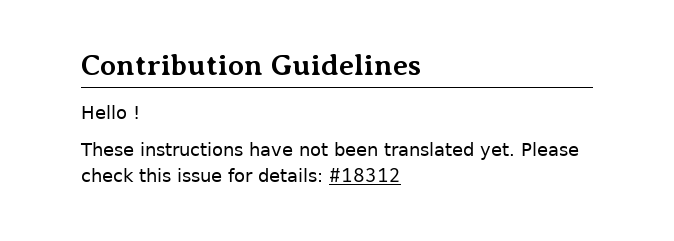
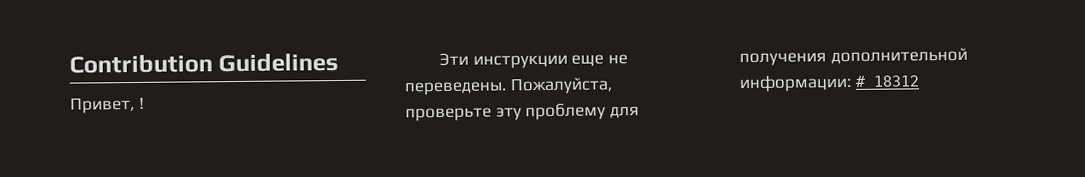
[81,105,127,119] Hello -> [70,96,135,114] Привет,
[80,142,579,160] [81,168,401,182] These instructions have not been translated yet. Please check this issue for details: #18312 -> [439,52,628,69] [404,77,613,96] [405,103,640,122] [739,47,968,67] [739,74,919,93] Эти инструкции еще не переведены. Пожалуйста, проверьте эту проблему для получения дополнительной информации: # 18312

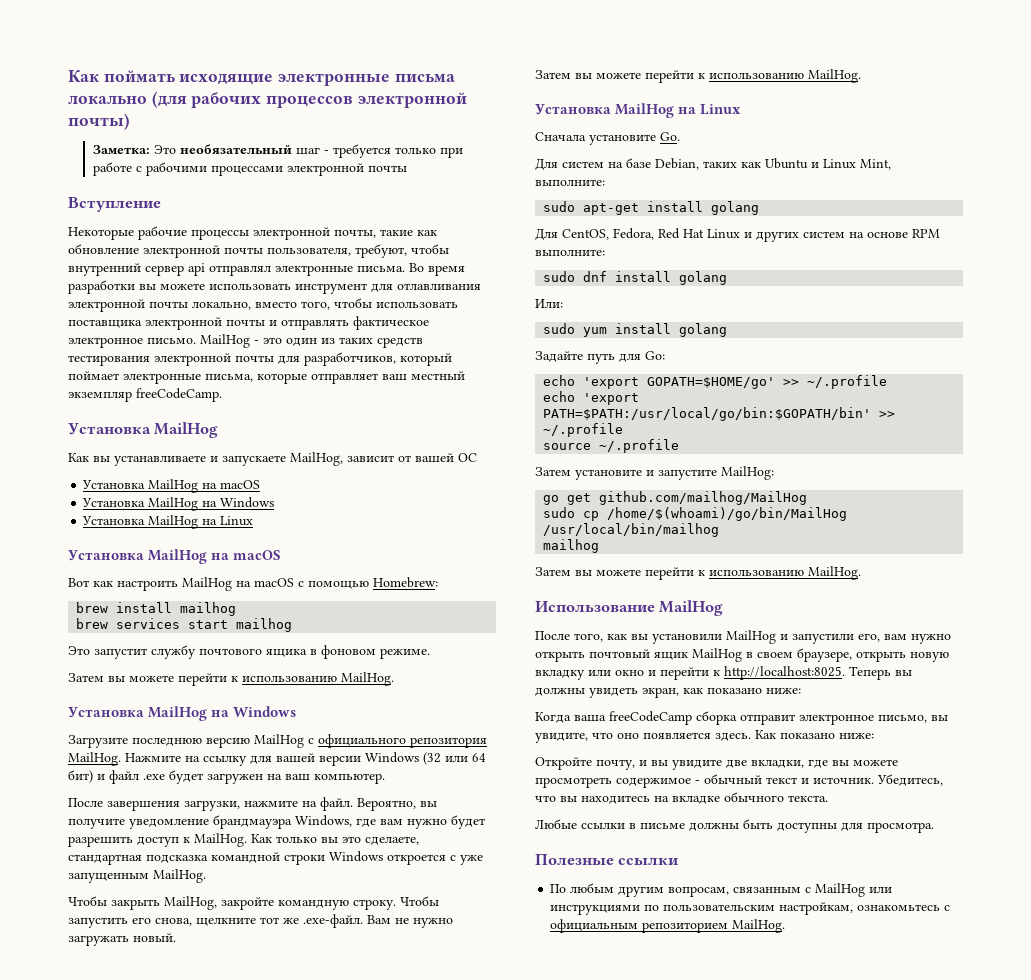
[69,52,340,74] [70,96,145,114] [439,52,628,69] [404,77,613,96] [405,103,640,122] [739,47,968,67] [739,74,919,93] Contribution Guidelines // Привет, ! // Эти инструкции еще не переведены. Пожалуйста, проверьте эту проблему для получения дополнительной информации: # 18312 -> [68,70,455,86] [68,91,467,108] [68,113,130,130] [92,144,463,158] [92,162,407,176] [68,197,161,212] [68,226,437,240] [68,244,449,258] [68,263,465,276] [68,280,481,294] [68,298,458,312] [68,316,429,330] [68,334,423,348] [68,352,452,366] [68,371,465,384] [68,388,222,402] [68,422,219,438] [68,452,477,466] [82,479,261,493] [82,497,275,511] [82,515,254,529] [68,549,282,564] [68,577,438,591] [76,602,237,616] [76,618,293,632] [68,645,430,659] [68,672,394,686] [68,706,297,721] [68,734,487,748] [68,752,486,766] [68,770,385,784] [68,797,437,811] [68,815,485,829] [68,833,419,847] [68,851,483,865] [68,869,206,883] [68,896,439,910] [68,914,453,928] [68,933,176,946] [535,69,861,83] [535,103,742,118] [535,132,680,145] [535,158,891,171] [535,179,605,186] [543,201,760,215] [535,228,940,242] [535,249,605,256] [543,271,728,285] [535,299,563,308] [543,323,728,337] [535,351,665,364] [543,375,888,389] [543,391,640,405] [543,407,896,421] [543,423,624,437] [543,439,680,453] [535,466,774,480] [543,491,808,505] [543,507,848,521] [543,523,720,537] [543,539,600,553] [535,566,861,580] [535,600,724,616] [535,630,951,644] [535,648,949,662] [535,666,912,680] [535,687,801,698] [535,711,948,725] [535,730,874,743] [535,757,898,770] [535,774,943,788] [535,792,828,804] [535,819,934,833] [535,854,680,865] [550,883,893,897] [550,902,951,915] [550,919,786,933] Как поймать исходящие электронные письма локально (для рабочих процессов электронной почты) // Заметка: Это необязательный шаг - требуется только при работе с рабочими процессами электронной почты // Вступление // Некоторые рабочие процессы электронной почты, такие как обновление электронной почты пользователя, требуют, чтобы внутренний сервер api отправлял электронные письма. Во время разработки вы можете использовать инструмент для отлавливания электронной почты локально, вместо того, чтобы использовать поставщика электронной почты и отправлять фактическое электронное письмо. MailHog - это один из таких средств тестирования электронной почты для разработчиков, который поймает электронные письма, которые отправляет ваш местный экземпляр freeCodeCamp. // Установка MailHog // Как вы устанавливаете и запускаете MailHog, зависит от вашей ОС // Установка MailHog на macOS // Установка MailHog на Windows // Установка MailHog на Linux // Установка MailHog на macOS // Вот как настроить MailHog на macOS с помощью Homebrew: // brew install mailhog // brew services start mailhog // Это запустит службу почтового ящика в фоновом режиме. // Затем вы можете перейти к использованию MailHog. // Установка MailHog на Windows // Загрузите последнюю версию MailHog с официального репозитория MailHog. Нажмите на ссылку для вашей версии Windows (32 или 64 бит) и файл .exe будет загружен на ваш компьютер. // После завершения загрузки, нажмите на файл. Вероятно, вы получите уведомление брандмауэра Windows, где вам нужно будет разрешить доступ к MailHog. Как только вы это сделаете, стандартная подсказка командной строки Windows откроется с уже запущенным MailHog. // Чтобы закрыть MailHog, закройте командную строку. Чтобы запустить его снова, щелкните тот же .exe-файл. Вам не нужно загружать новый. // Затем вы можете перейти к использованию MailHog. // Установка MailHog на Linux // Сначала установите Go. // Для систем на базе Debian, таких как Ubuntu и Linux Mint, выполните: // sudo apt-get install golang // Для CentOS, Fedora, Red Hat Linux и других систем на основе RPM выполните: // sudo dnf install golang // Или: // sudo yum install golang // Задайте путь для Go: // echo 'export GOPATH=$HOME/go' >> ~/.profile // echo 'export PATH=$PATH:/usr/local/go/bin:$GOPATH/bin' >> ~/.profile // source ~/.profile // Затем установите и запустите MailHog: // go get github.com/mailhog/MailHog // sudo cp /home/$(whoami)/go/bin/MailHog /usr/local/bin/mailhog // mailhog // Затем вы можете перейти к использованию MailHog. // Использование MailHog // После того, как вы установили MailHog и запустили его, вам нужно открыть почтовый ящик MailHog в своем браузере, открыть новую вкладку или окно и перейти к http://localhost:8025. Теперь вы должны увидеть экран, как показано ниже: // Когда ваша freeCodeCamp сборка отправит электронное письмо, вы увидите, что оно появляется здесь. Как показано ниже: // Откройте почту, и вы увидите две вкладки, где вы можете просмотреть содержимое - обычный текст и источник. Убедитесь, что вы находитесь на вкладке обычного текста. // Любые ссылки в письме должны быть доступны для просмотра. // Полезные ссылки // По любым другим вопросам, связанным с MailHog или инструкциями по пользовательским настройкам, ознакомьтесь с официальным репозиторием MailHog.

